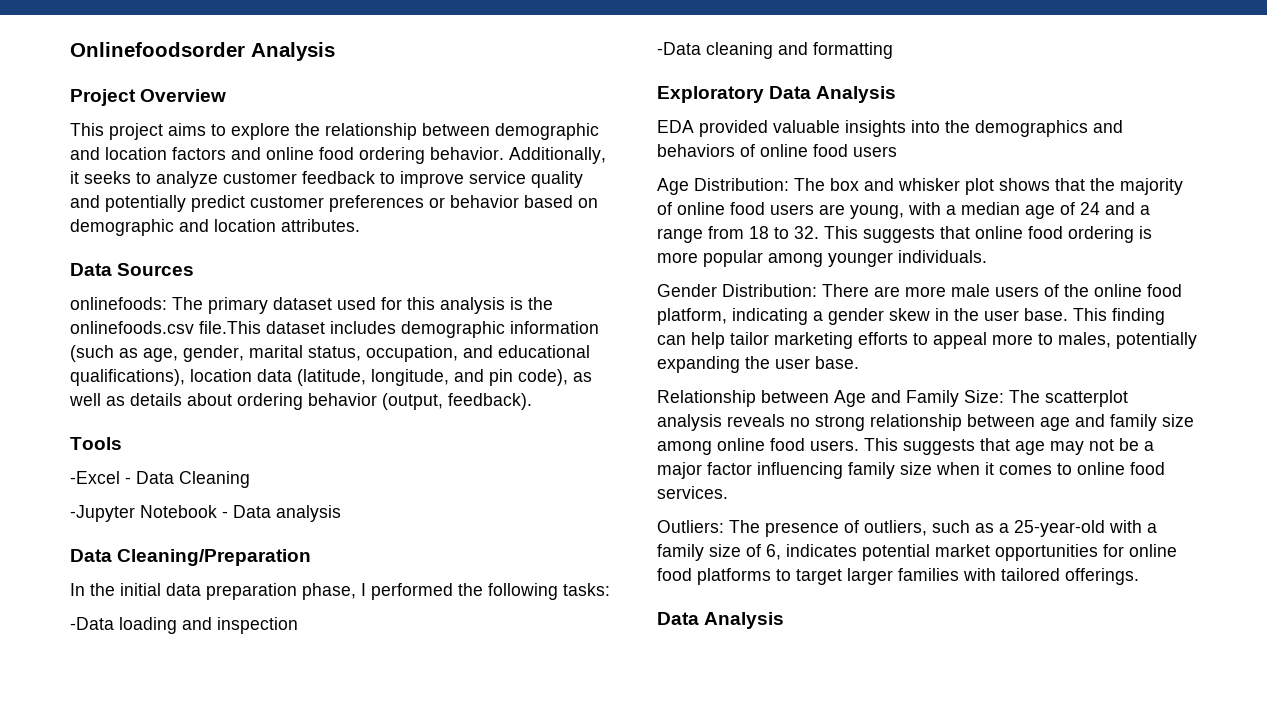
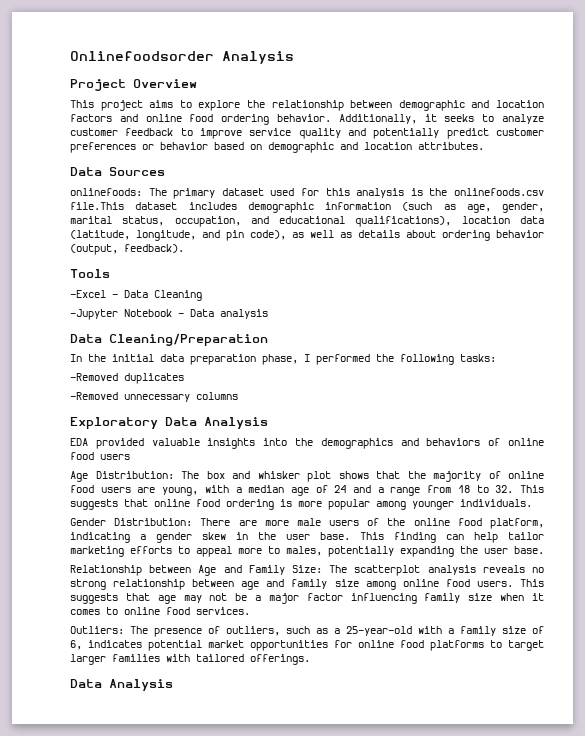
[70,617,298,634] [657,42,893,59] -Data loading and inspection // -Data cleaning and formatting -> [70,373,184,384] [70,392,238,402] -Removed duplicates // -Removed unnecessary columns

